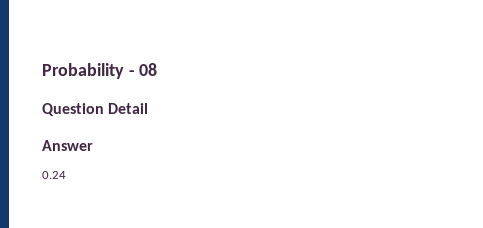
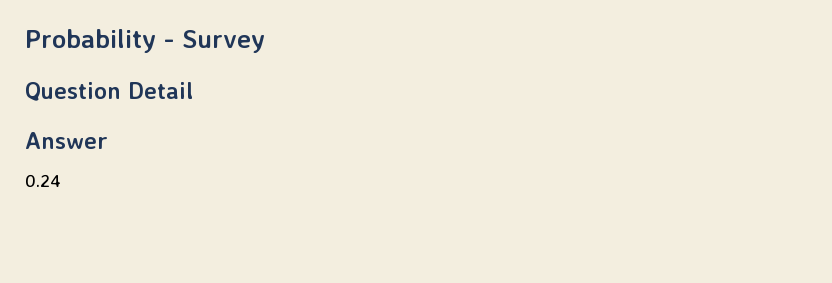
[139,63,158,76] 08 -> [182,30,265,53] Survey

